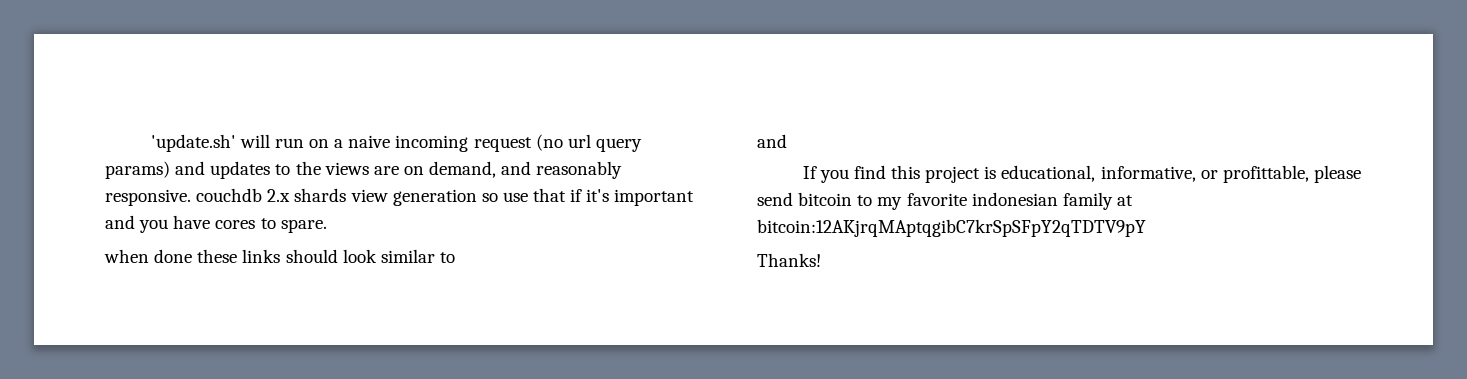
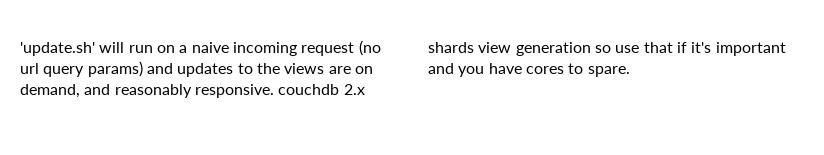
[104,249,455,263] [757,134,787,148] [802,165,1362,183] [757,192,1133,210] [757,219,1146,237] [757,253,821,267] // when done these links should look similar to // and // If you find this project is educational, informative, or profittable, please send bitcoin to my favorite indonesian family at bitcoin:12AKjrqMAptqgibC7krSpSFpY2qTDTV9pY // Thanks! -> (630, 71) none

